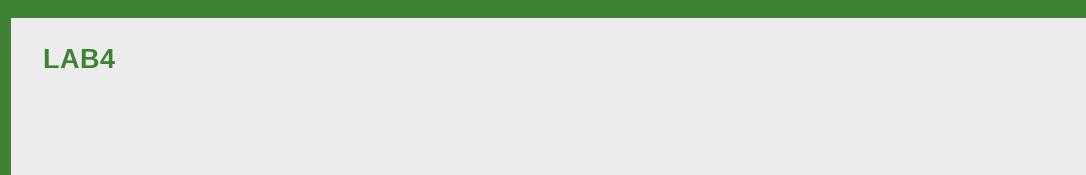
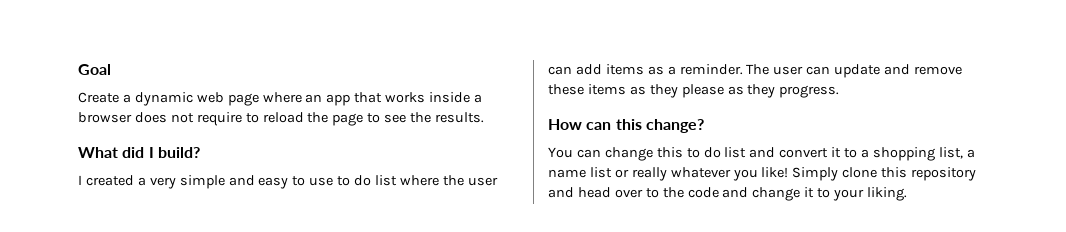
[43,49,115,68] LAB4 -> [78,64,111,75] [78,92,483,106] [78,112,485,126] [78,147,200,158] [78,175,498,189] [548,64,963,78] [548,84,840,98] [548,119,704,133] [548,147,975,161] [548,167,977,181] [548,187,908,201] Goal // Create a dynamic web page where an app that works inside a browser does not require to reload the page to see the results. // What did I build? // I created a very simple and easy to use to do list where the user can add items as a reminder. The user can update and remove these items as they please as they progress. // How can this change? // You can change this to do list and convert it to a shopping list, a name list or really whatever you like! Simply clone this repository and head over to the code and change it to your liking.

